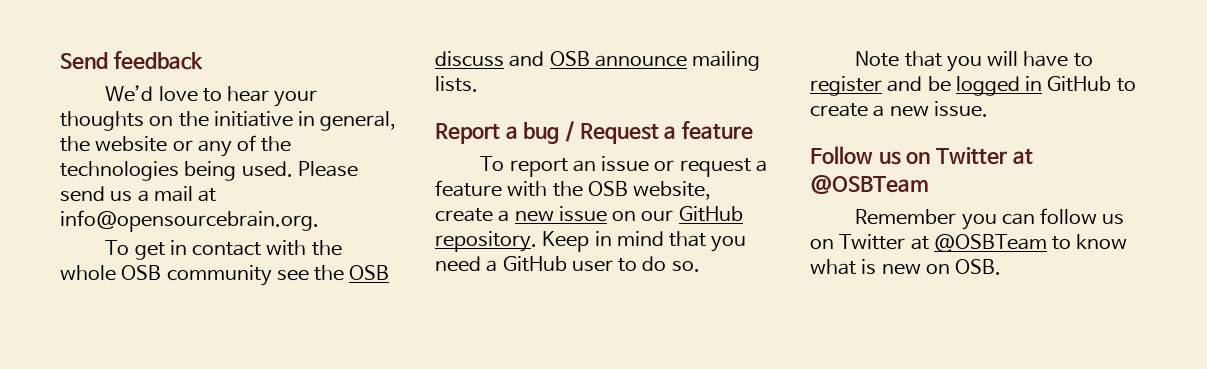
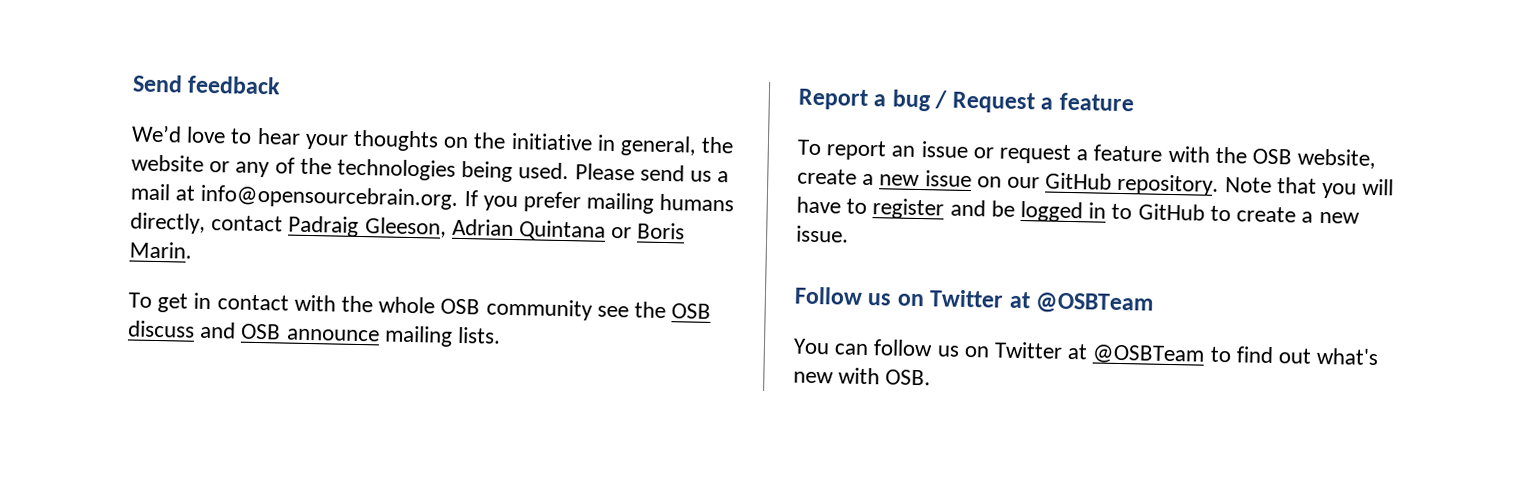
(319, 221) none -> [463,190,735,214] [130,212,686,241] [129,241,192,259] If you prefer mailing humans directly, contact Padraig Gleeson, Adrian Quintana or Boris Marin.
[542,231,747,252] [435,256,700,272] Keep in mind that you need a GitHub user to do so. // -> (1220, 184) none
(1043, 83) none -> [1111,203,1133,220] to
[855,209,997,230] Remember you -> [793,338,830,355] You
[1076,234,1128,249] [810,259,950,275] know what is new on -> [1235,346,1380,366] [793,367,881,385] find out what's new with

